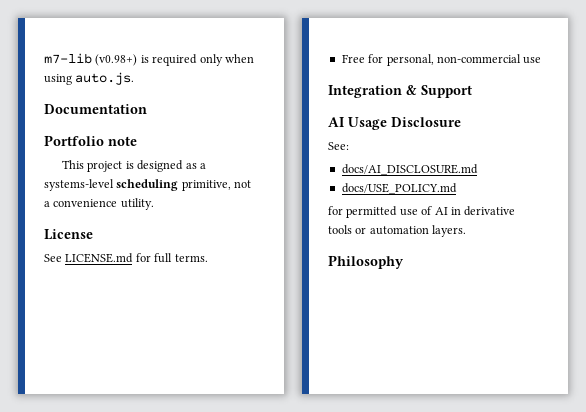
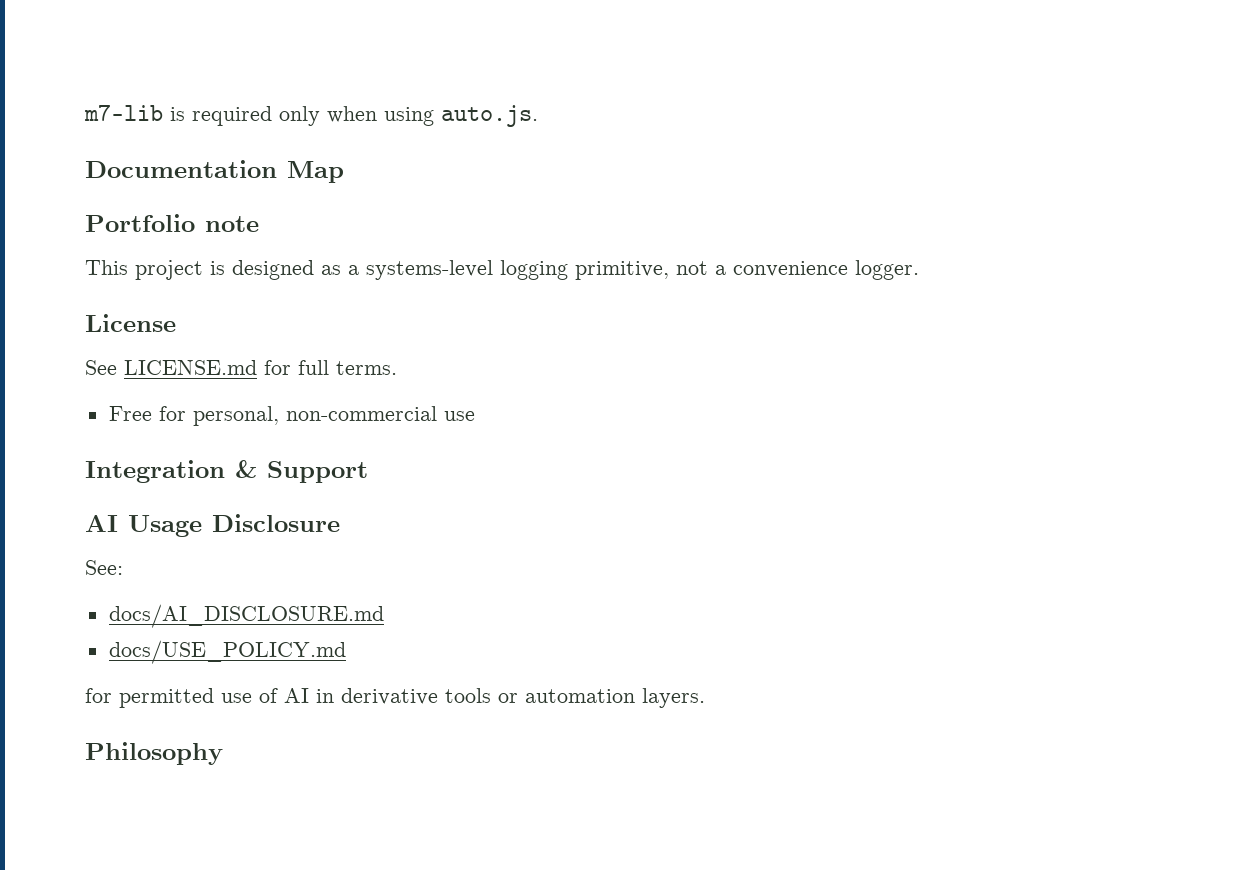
[95,54,138,66] (v0.98+) -> (163, 113) none
(147, 109) none -> [287,161,344,183] Map
[116,179,179,191] scheduling -> [500,260,568,280] logging
[120,198,154,210] utility. -> [855,260,919,280] logger.

